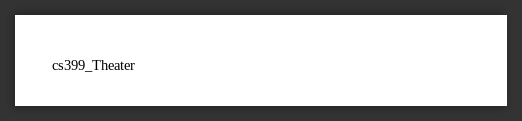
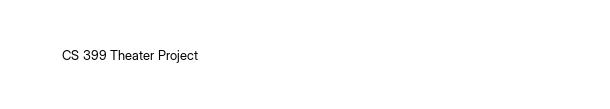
[52,60,135,72] cs399_Theater -> [62,50,198,63] CS 399 Theater Project

